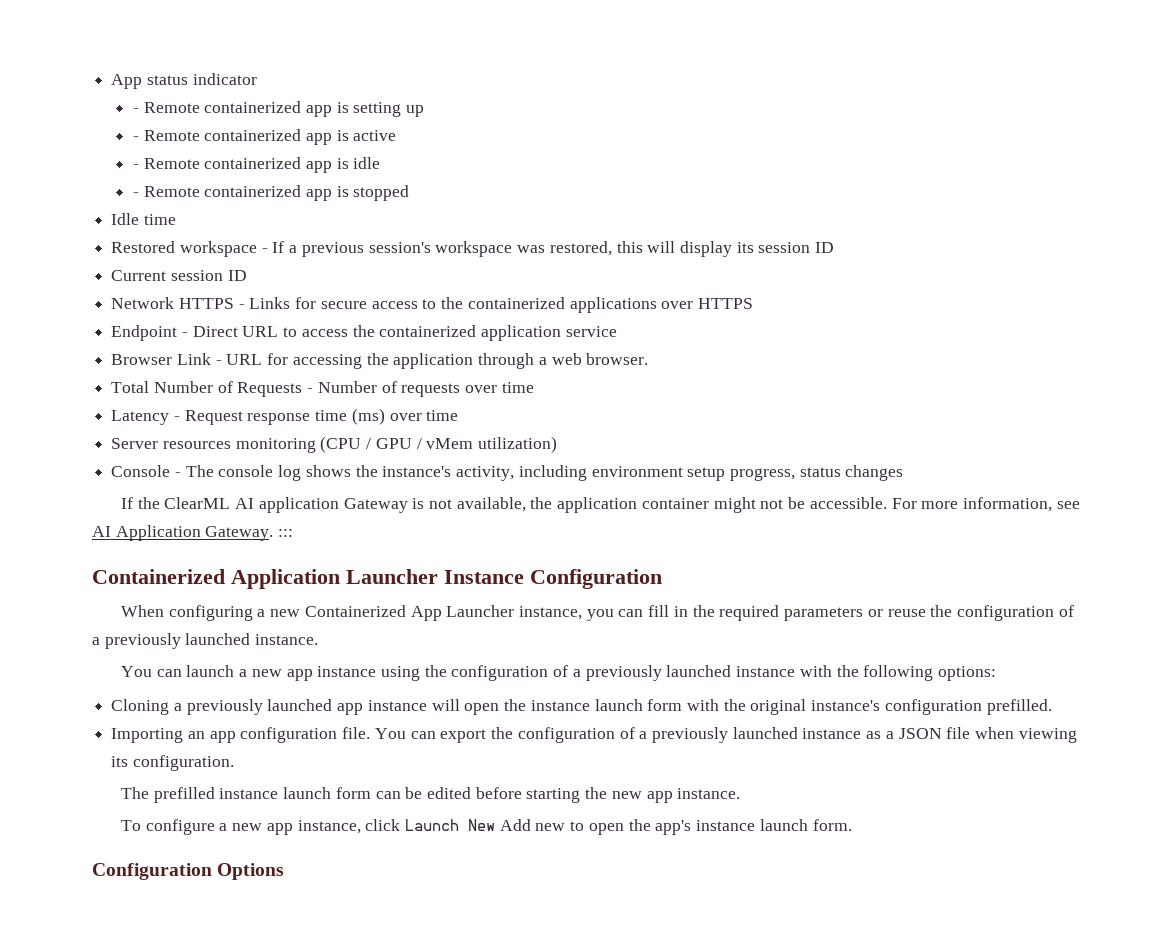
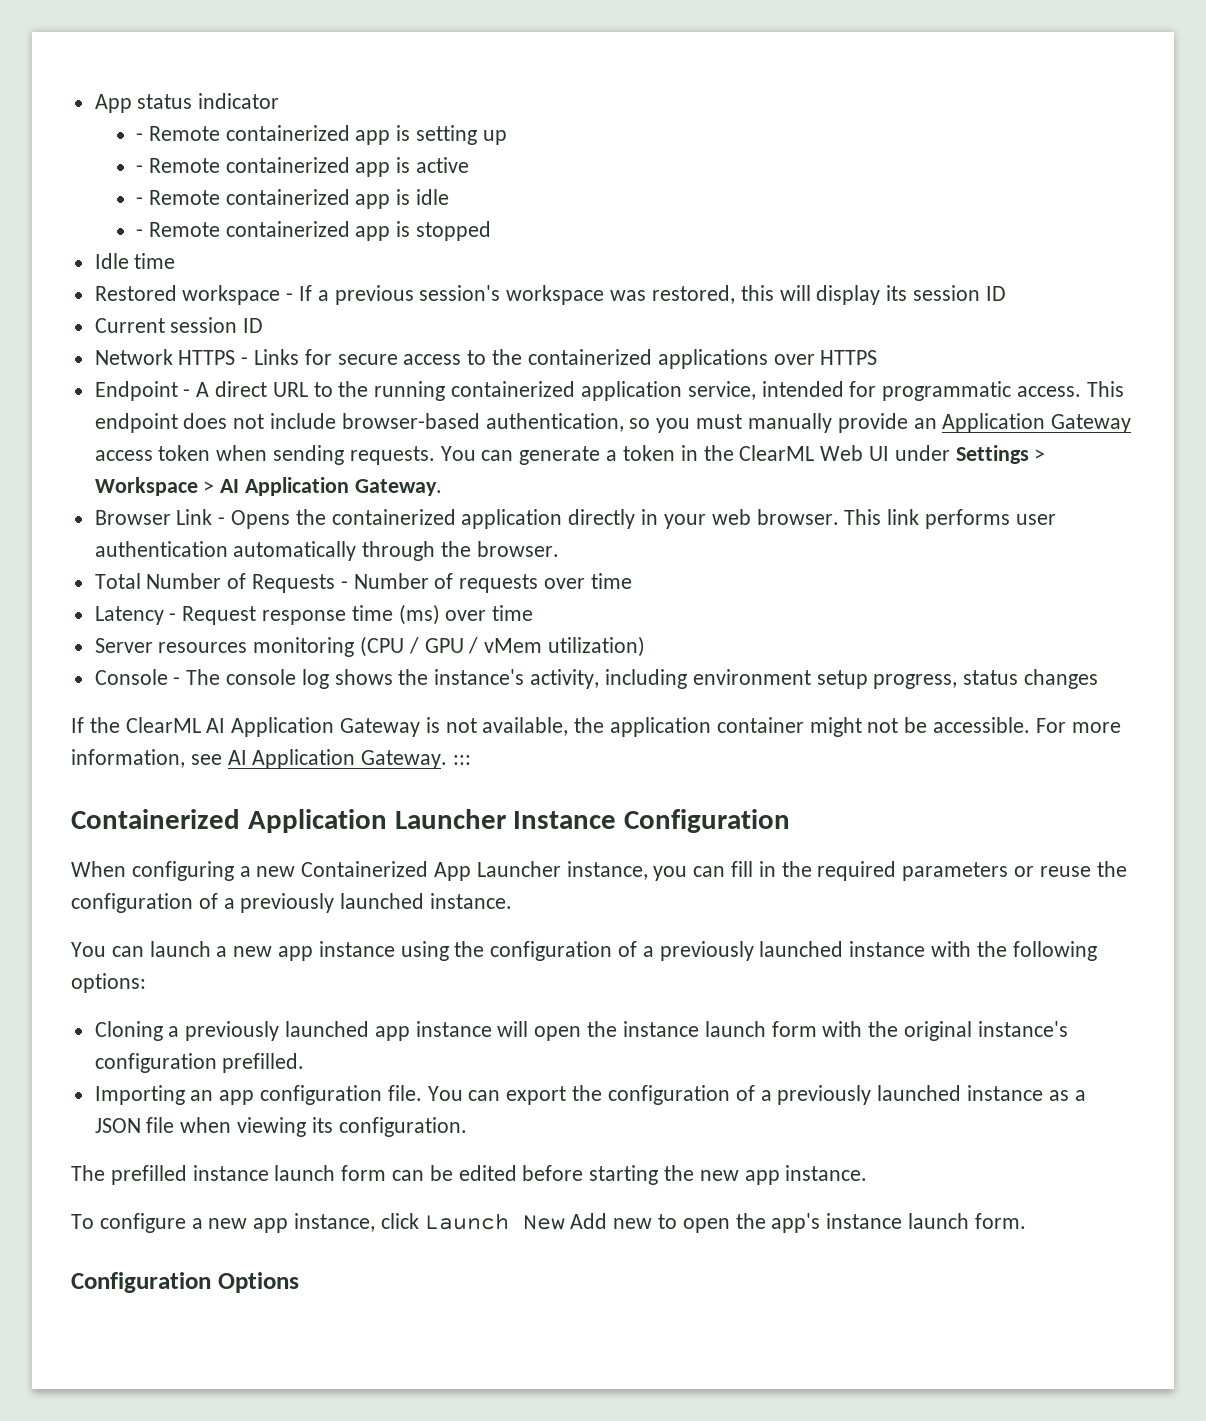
[192,325,617,341] [111,353,582,369] Direct URL to access the containerized application service // Browser Link - URL for accessing the application through a web -> [196,381,1124,401] [94,413,1132,433] [94,445,1046,465] [94,477,442,496] [94,509,1056,529] [94,541,472,561] A direct URL to the running containerized application service, intended for programmatic access. This endpoint does not include browser-based authentication, so you must manually provide an Application Gateway access token when sending requests. You can generate a token in the ClearML Web UI under Settings > Workspace > AI Application Gateway. // Browser Link - Opens the containerized application directly in your web browser. This link performs user authentication automatically through the
[258,497,339,513] application -> [231,717,335,737] Application

